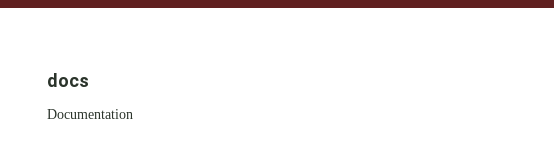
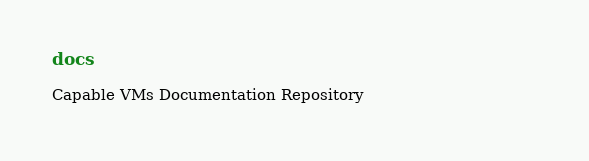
[47,109,133,119] Documentation -> [52,88,364,103] Capable VMs Documentation Repository

